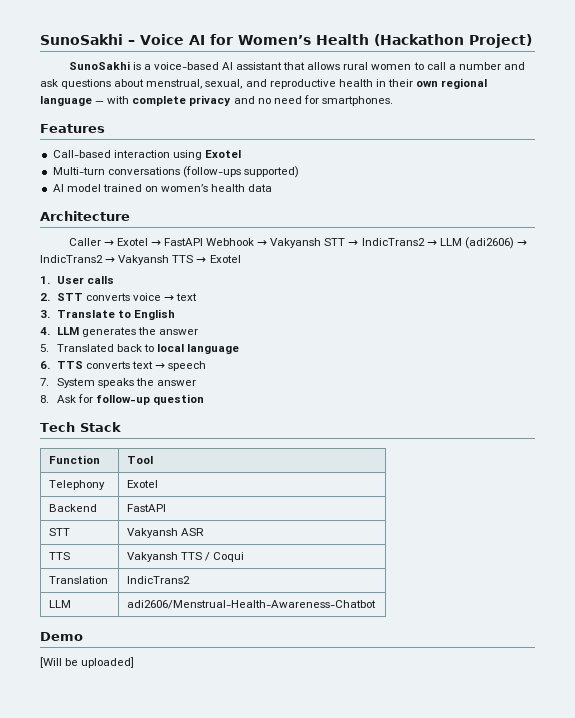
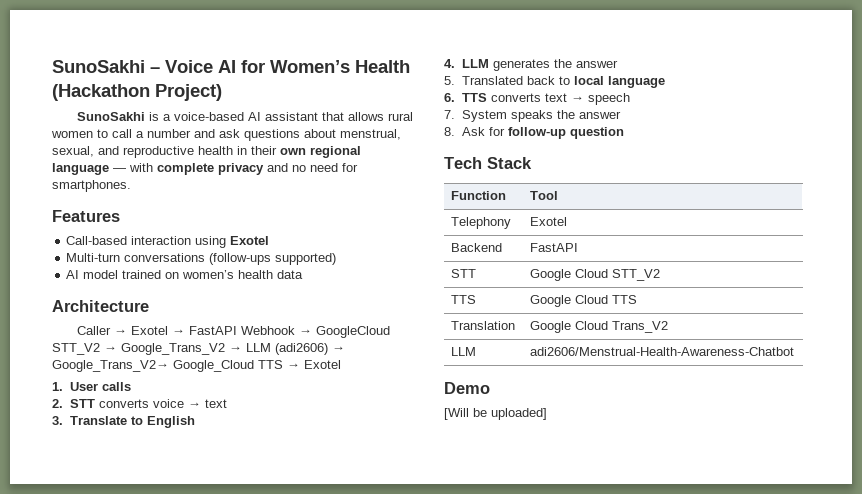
[270,238,425,248] Vakyansh STT → IndicTrans2 -> [315,326,390,338] [52,343,225,355] GoogleCloud STT_V2 → Google_Trans_V2
[40,255,170,265] IndicTrans2 → Vakyansh -> [52,360,254,372] Google_Trans_V2→ Google_Cloud
[127,528,205,538] Vakyansh ASR -> [530,269,661,281] Google Cloud STT_V2
[127,552,245,562] Vakyansh TTS / Coqui -> [530,295,638,307] Google Cloud TTS
[127,576,191,584] IndicTrans2 -> [530,321,669,333] Google Cloud Trans_V2

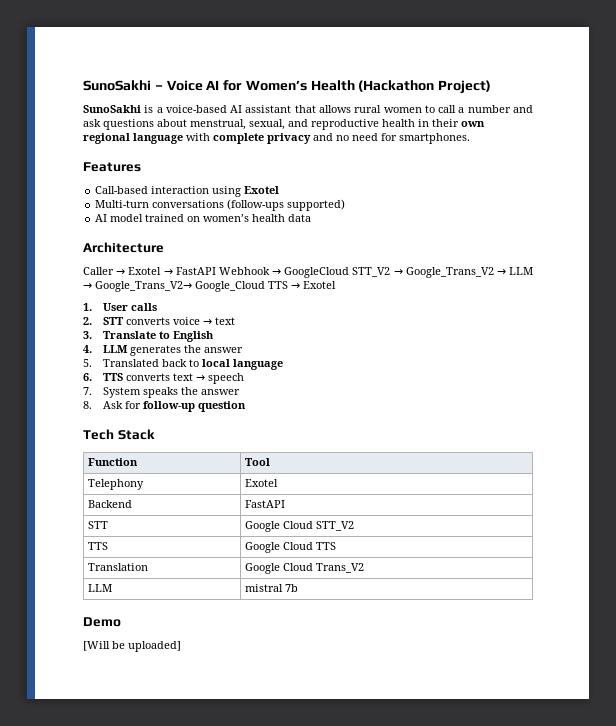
[113,168,126,172] — -> (183, 138) none
[275,343,328,355] (adi2606) -> (533, 271) none
[530,347,795,356] adi2606/Menstrual-Health-Awareness-Chatbot -> [245,584,299,592] mistral 7b

